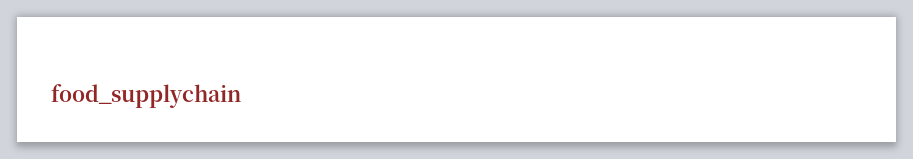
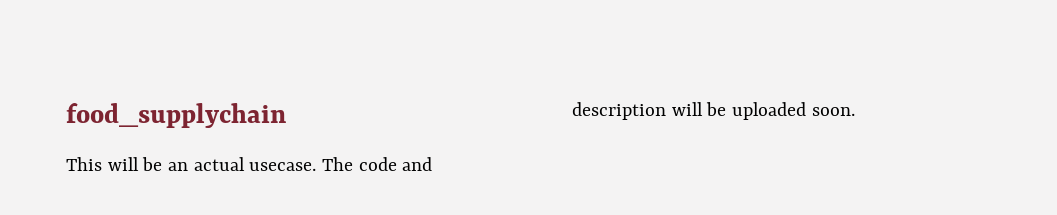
(241, 96) none -> [66,157,433,171] [572,102,855,120] // This will be an actual usecase. The code and description will be uploaded soon.

